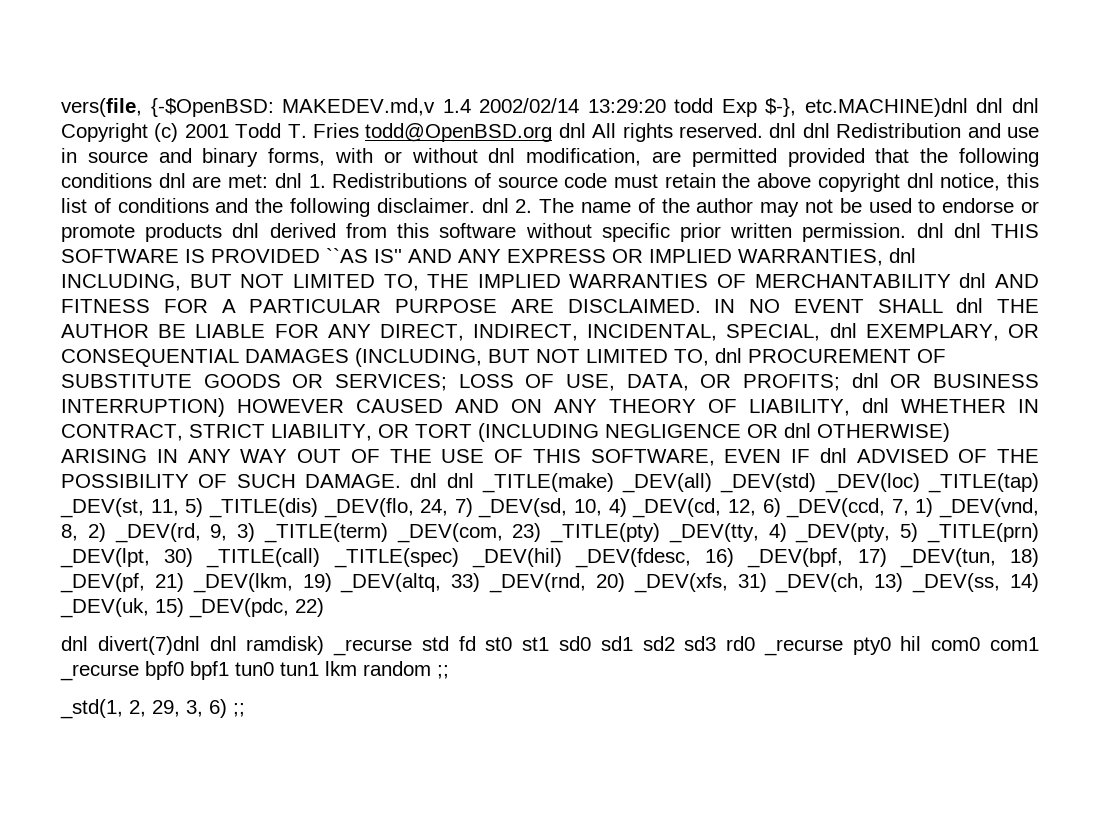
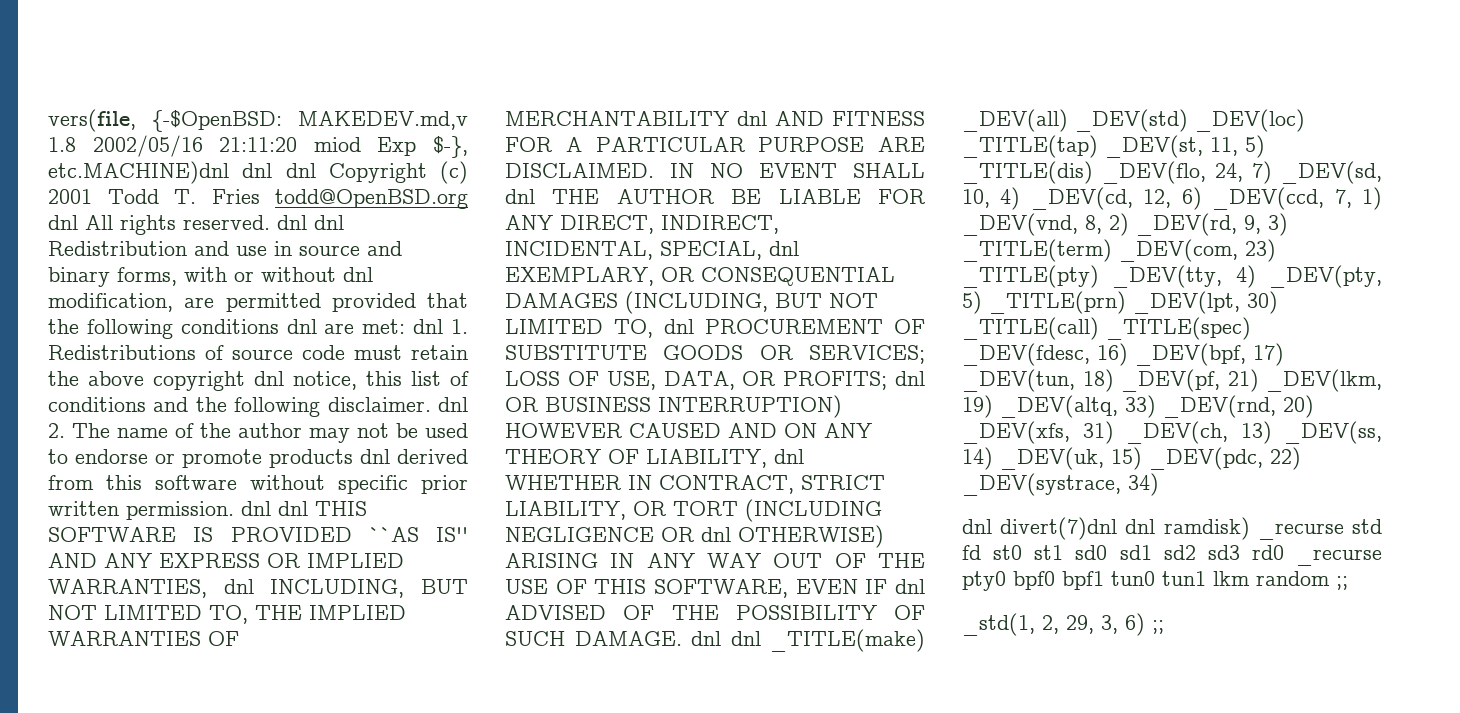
[442,98,714,113] 1.4 2002/02/14 13:29:20 todd -> [48,135,361,157] 1.8 2002/05/16 21:11:20 miod
[471,548,562,568] _DEV(hil) -> (1251, 328) none
(324, 607) none -> [962,473,1159,496] _DEV(systrace, 34)
[900,636,1040,651] [60,664,139,681] hil com0 com1 _recurse -> (1006, 581) none

